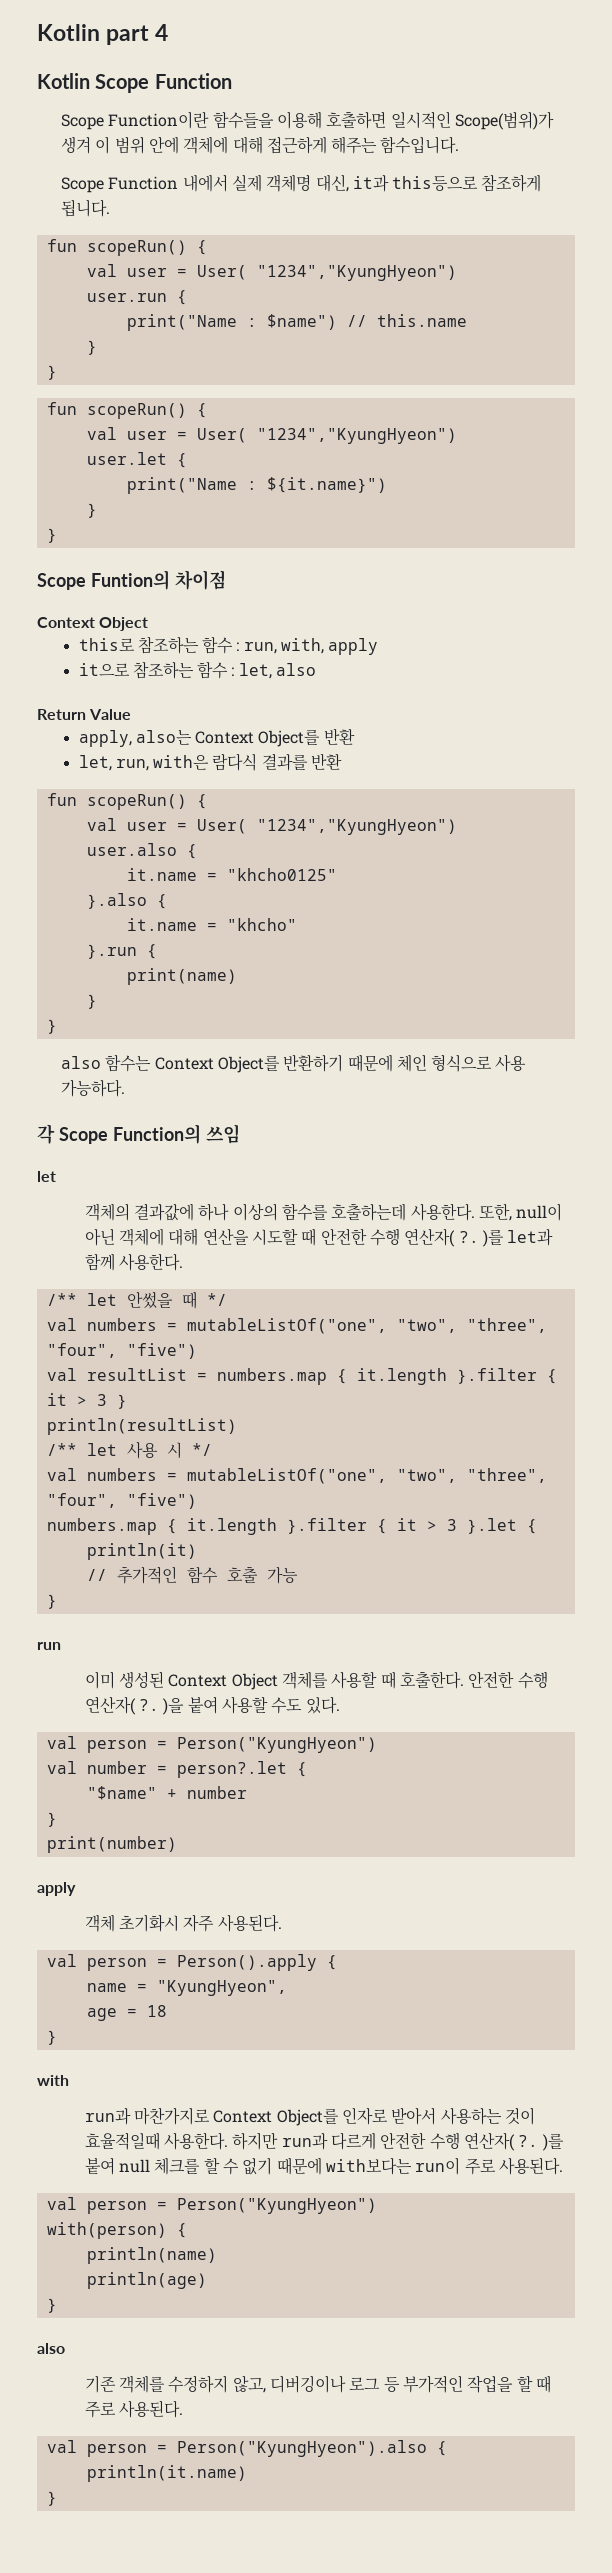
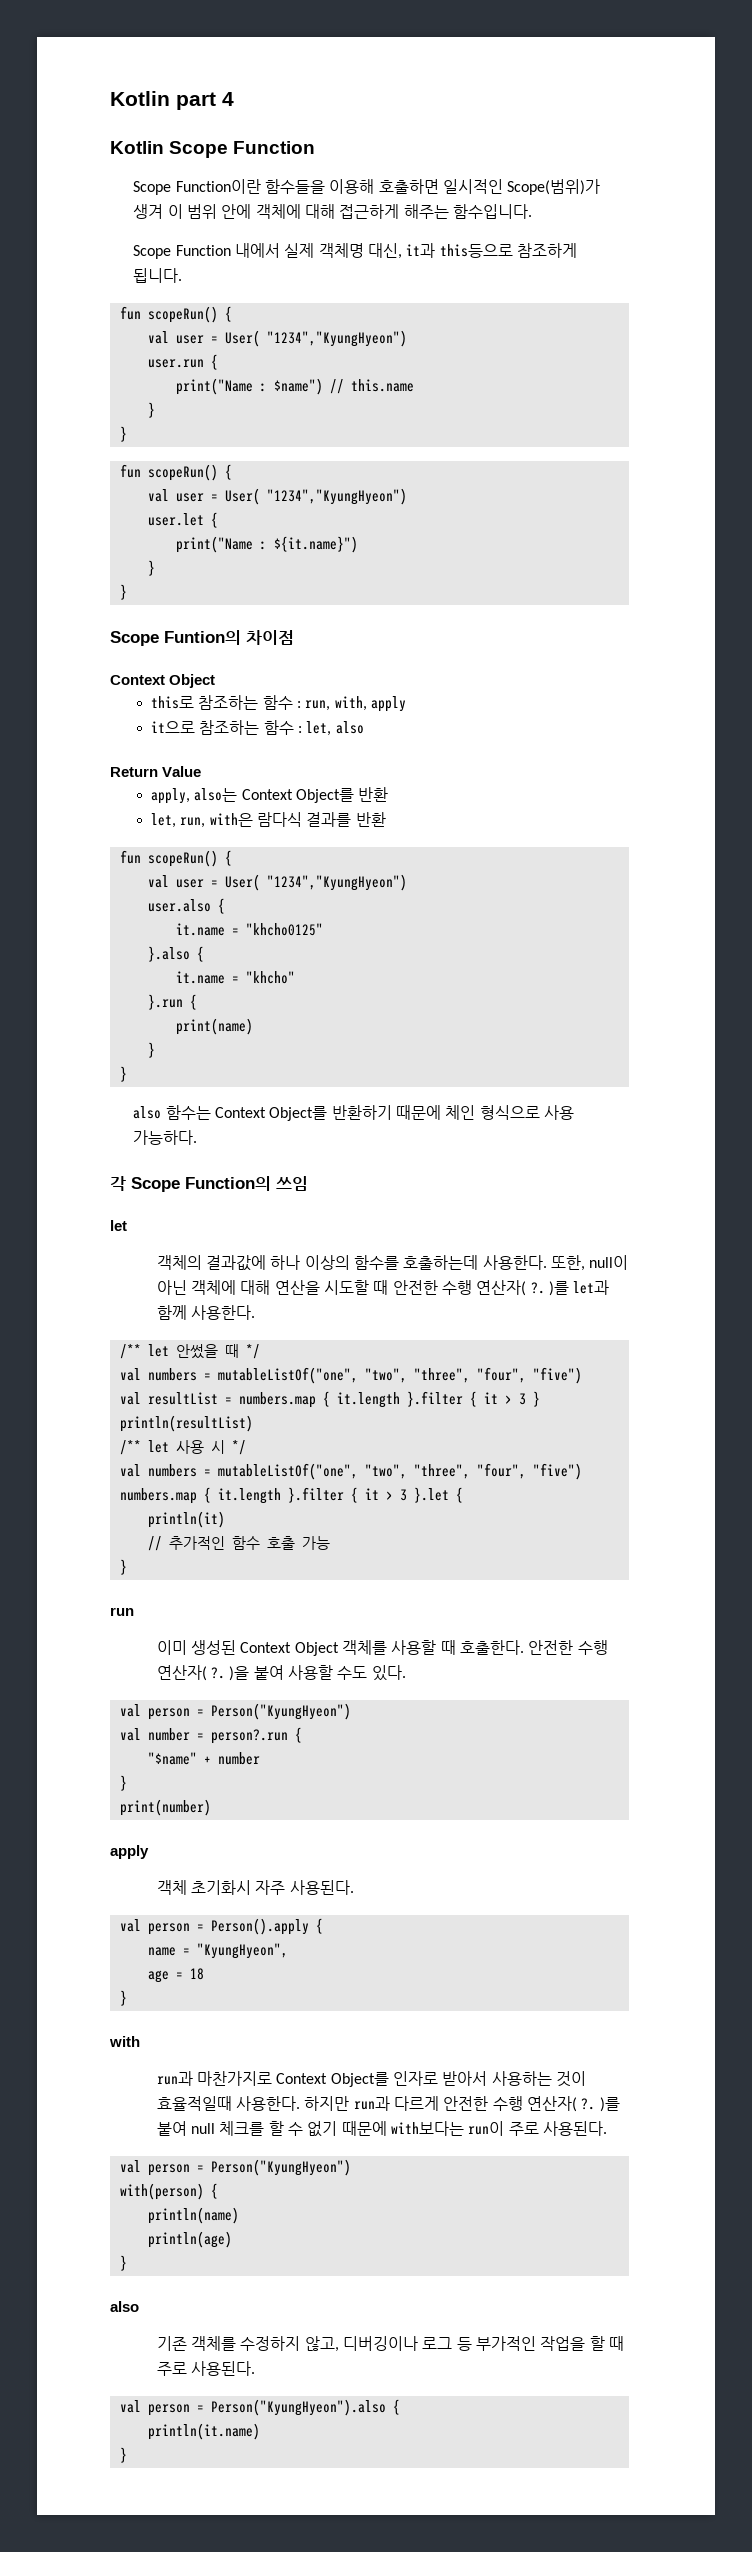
[176,1761,287,1778] person?.let -> [210,1729,288,1744] person?.run

